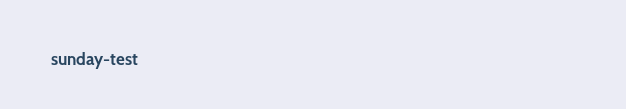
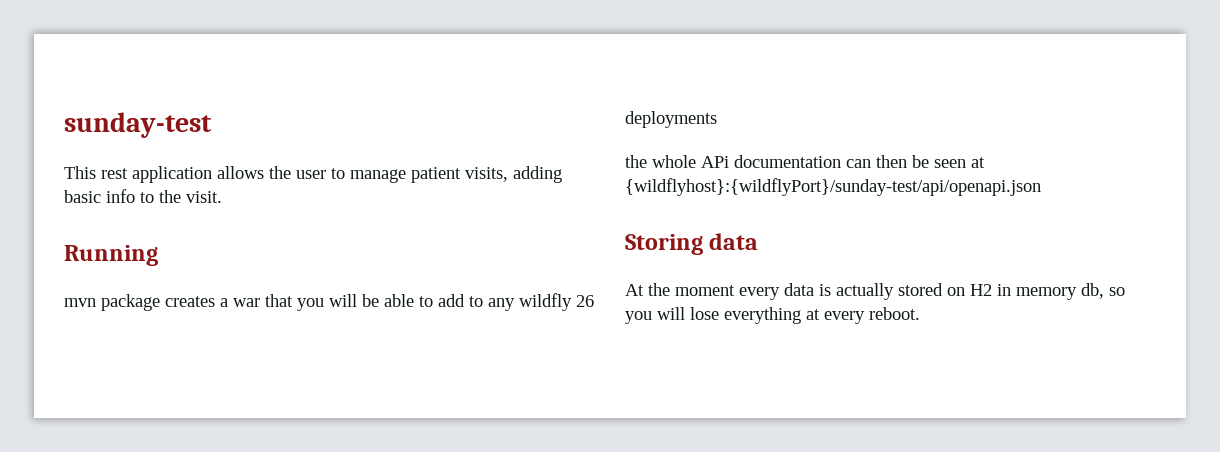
(138, 60) none -> [64,166,562,183] [64,189,222,203] [64,245,158,266] [64,293,594,311] [625,111,717,128] [625,155,985,168] [625,178,1041,196] [625,233,759,255] [625,283,1125,300] [625,307,920,324] // This rest application allows the user to manage patient visits, adding basic info to the visit. // Running // mvn package creates a war that you will be able to add to any wildfly 26 deployments // the whole APi documentation can then be seen at {wildflyhost}:{wildflyPort}/sunday-test/api/openapi.json // Storing data // At the moment every data is actually stored on H2 in memory db, so you will lose everything at every reboot.

